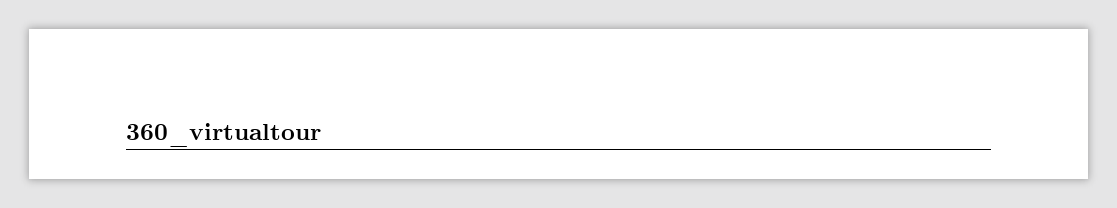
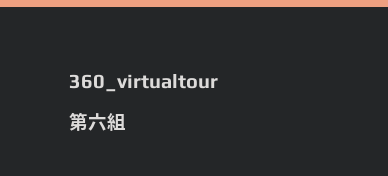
(321, 135) none -> [69,112,126,131] // 第六組

